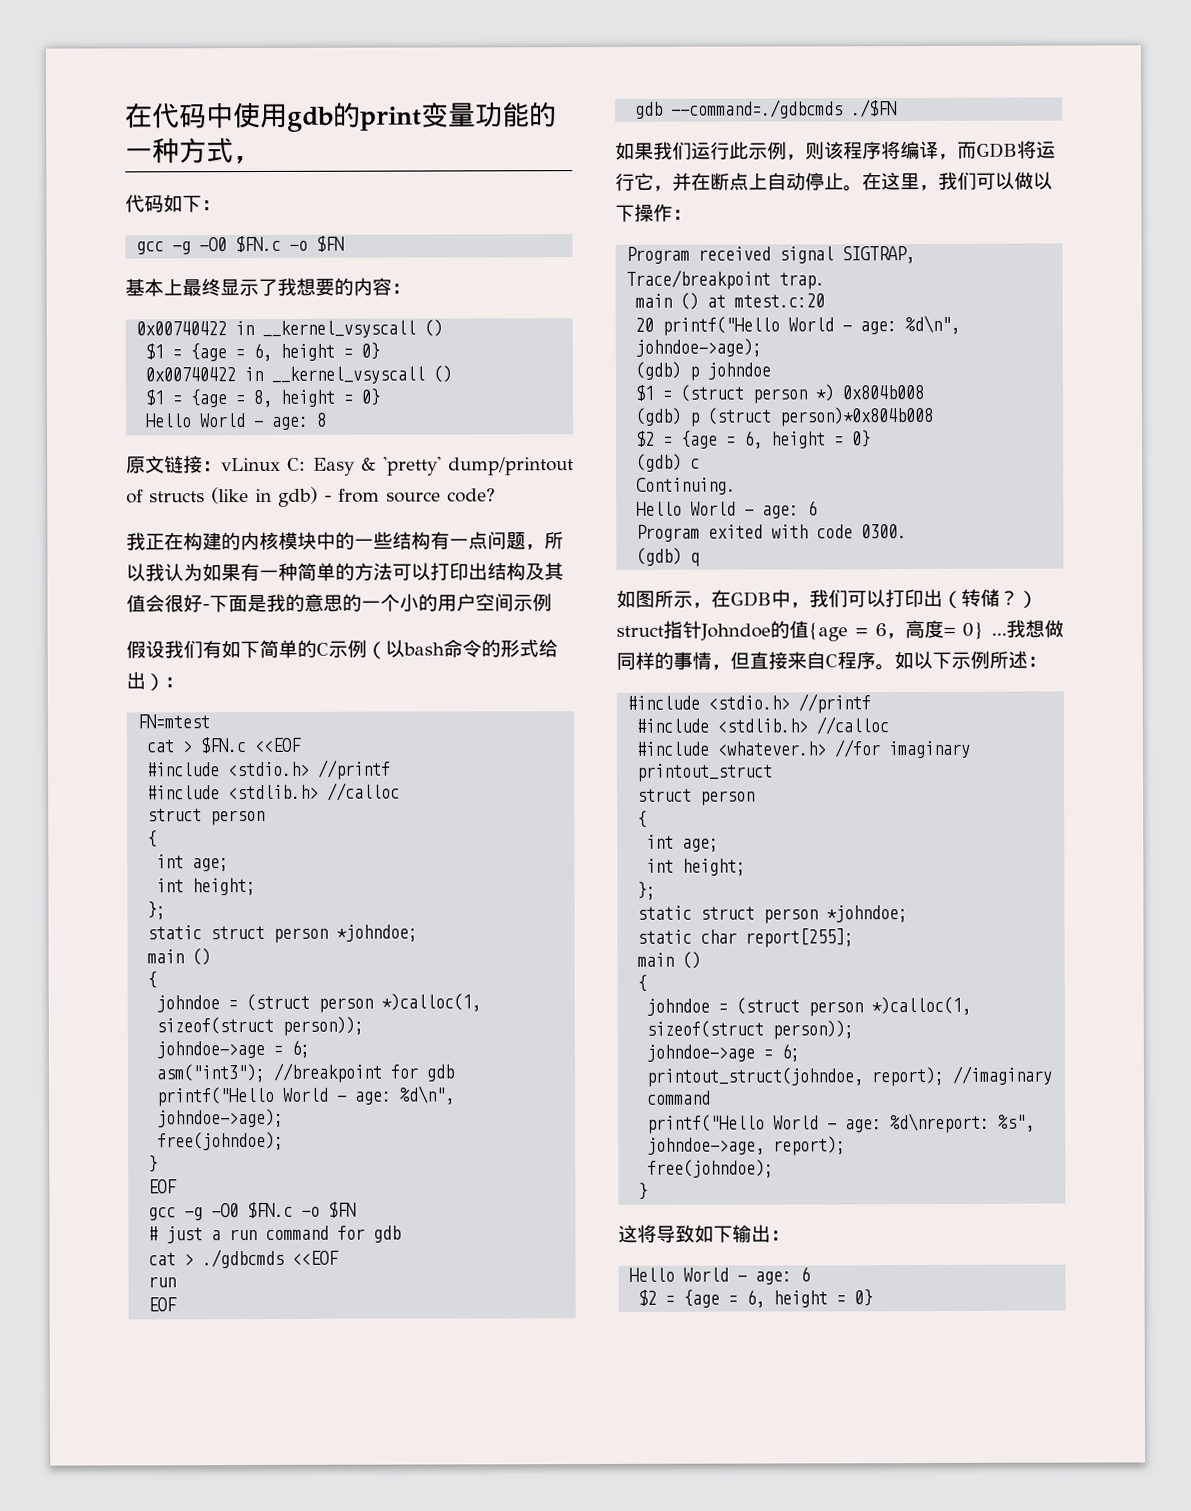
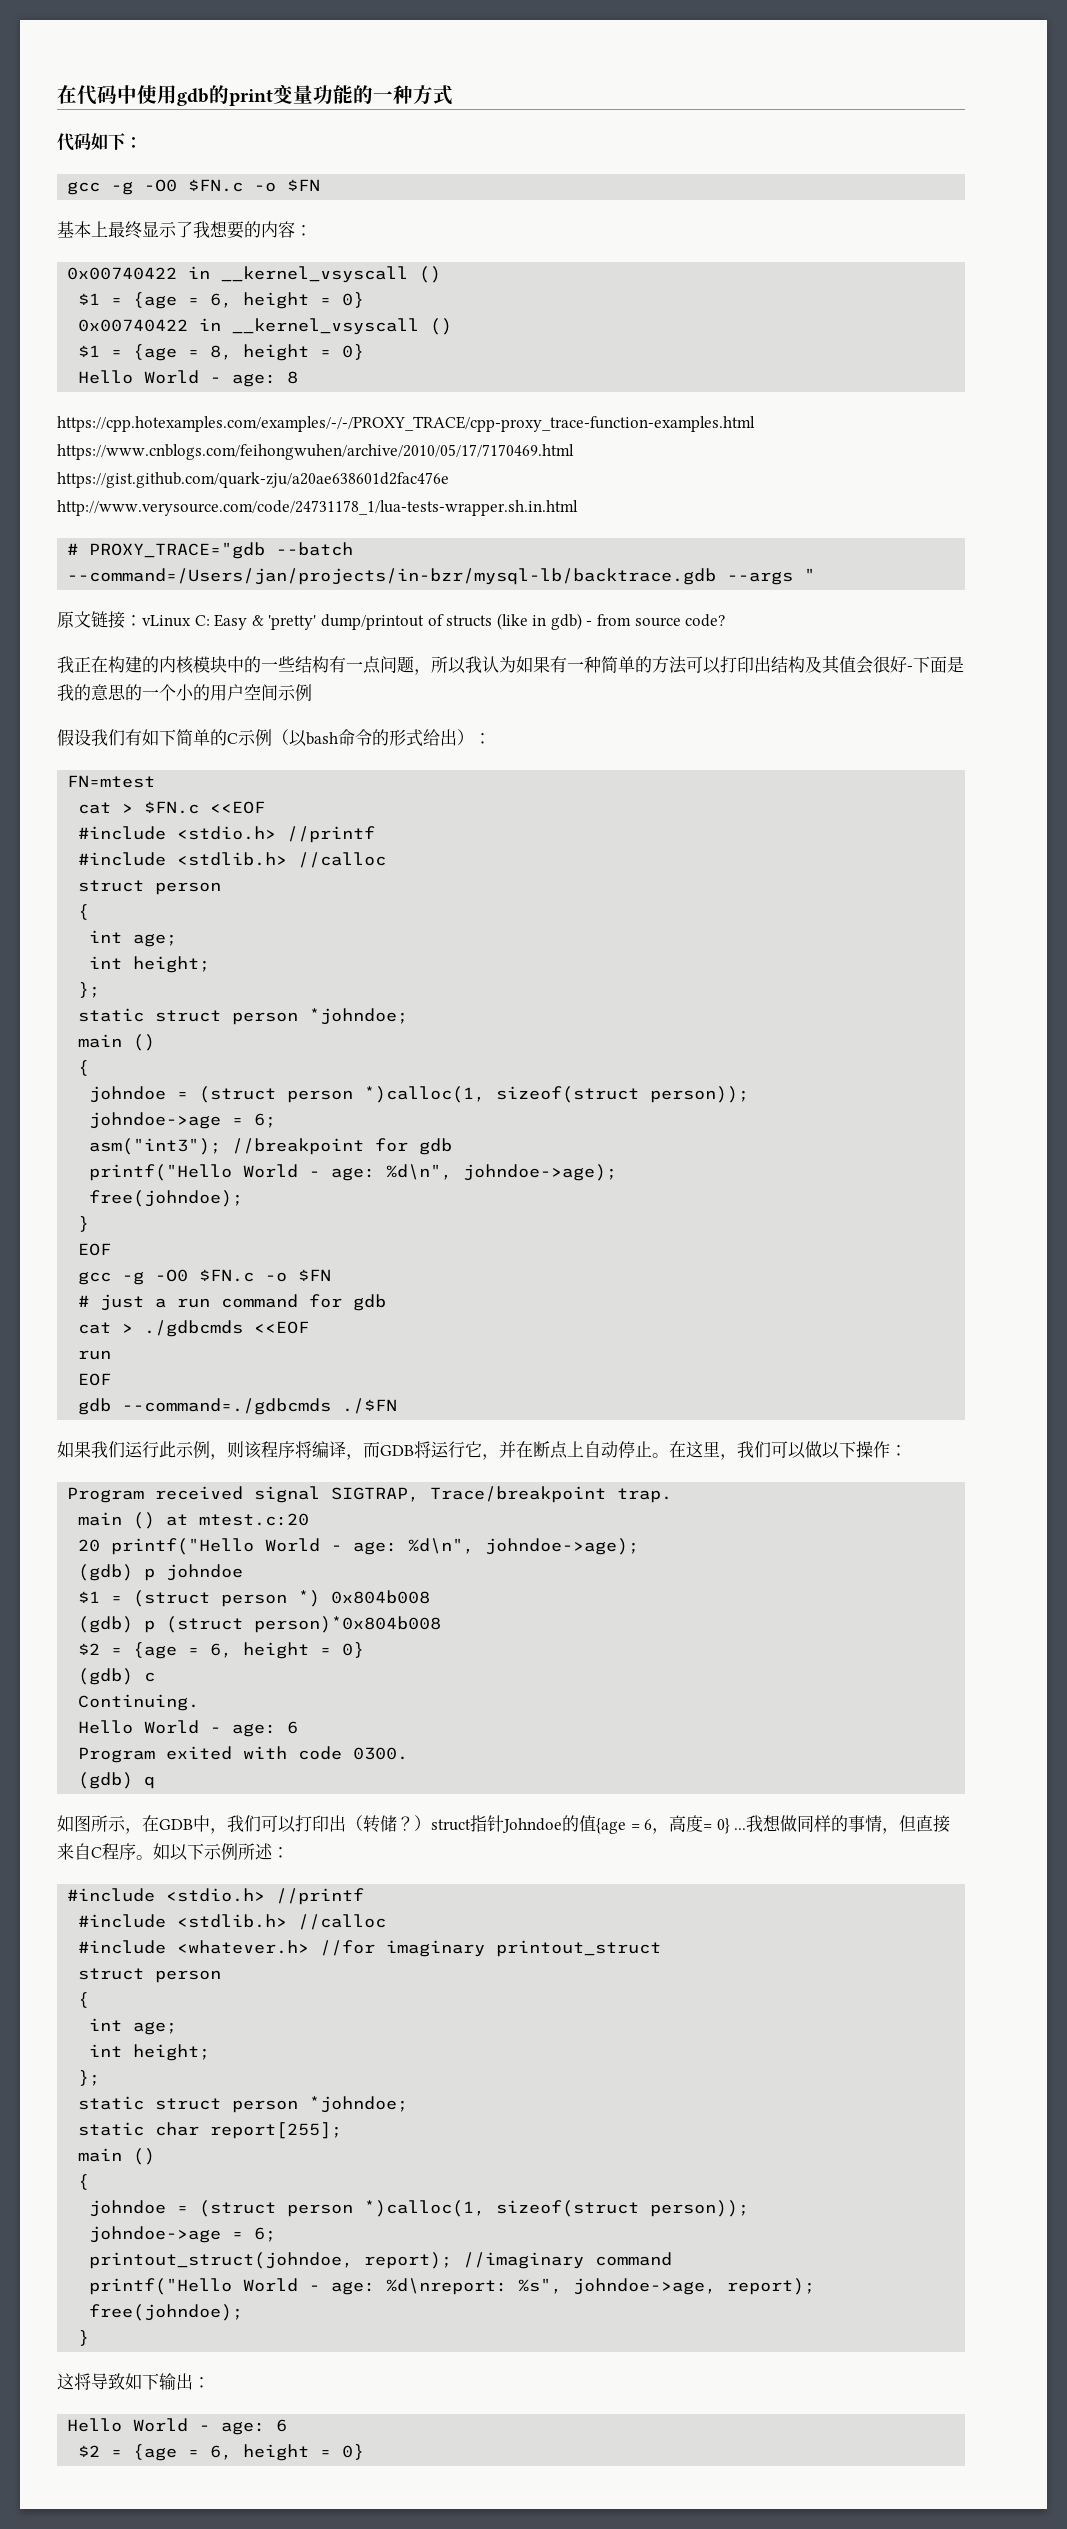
[233,154,261,165] ， -> (453, 95) none
(328, 419) none -> [57,416,755,432] [57,444,574,460] [57,472,449,488] [57,500,578,516] [67,542,354,559] [67,568,816,585] // https://cpp.hotexamples.com/examples/-/-/PROXY_TRACE/cpp-proxy_trace-function-examples.html https://www.cnblogs.com/feihongwuhen/archive/2010/05/17/7170469.html https://gist.github.com/quark-zju/a20ae638601d2fac476e http://www.verysource.com/code/24731178_1/lua-tests-wrapper.sh.in.html // # PROXY_TRACE="gdb --batch --command=/Users/jan/projects/in-bzr/mysql-lb/backtrace.gdb --args "

